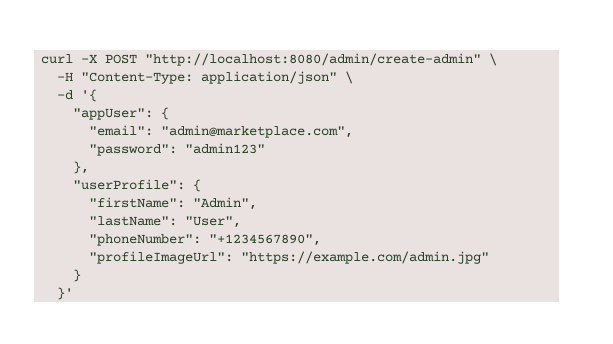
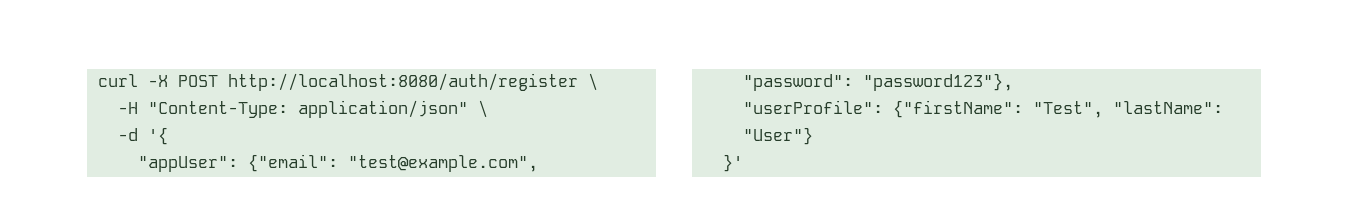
[145,53,482,66] "http://localhost:8080/admin/create-admin" -> [228,73,579,91] http://localhost:8080/auth/register
[161,107,170,120] [89,125,354,138] [89,143,266,156] [73,161,90,174] [73,179,202,192] [89,197,258,210] [89,216,242,228] [89,234,322,246] [89,251,490,264] [73,269,82,282] { // "email": "admin@marketplace.com", // "password": "admin123" // }, // "userProfile": { // "firstName": "Admin", // "lastName": "User", // "phoneNumber": "+1234567890", // "profileImageUrl": "https://example.com/admin.jpg" // } -> [248,154,539,172] [743,73,1014,91] [743,100,1224,118] [743,127,814,145] {"email": "test@example.com", "password": "password123"}, // "userProfile": {"firstName": "Test", "lastName": "User"}

